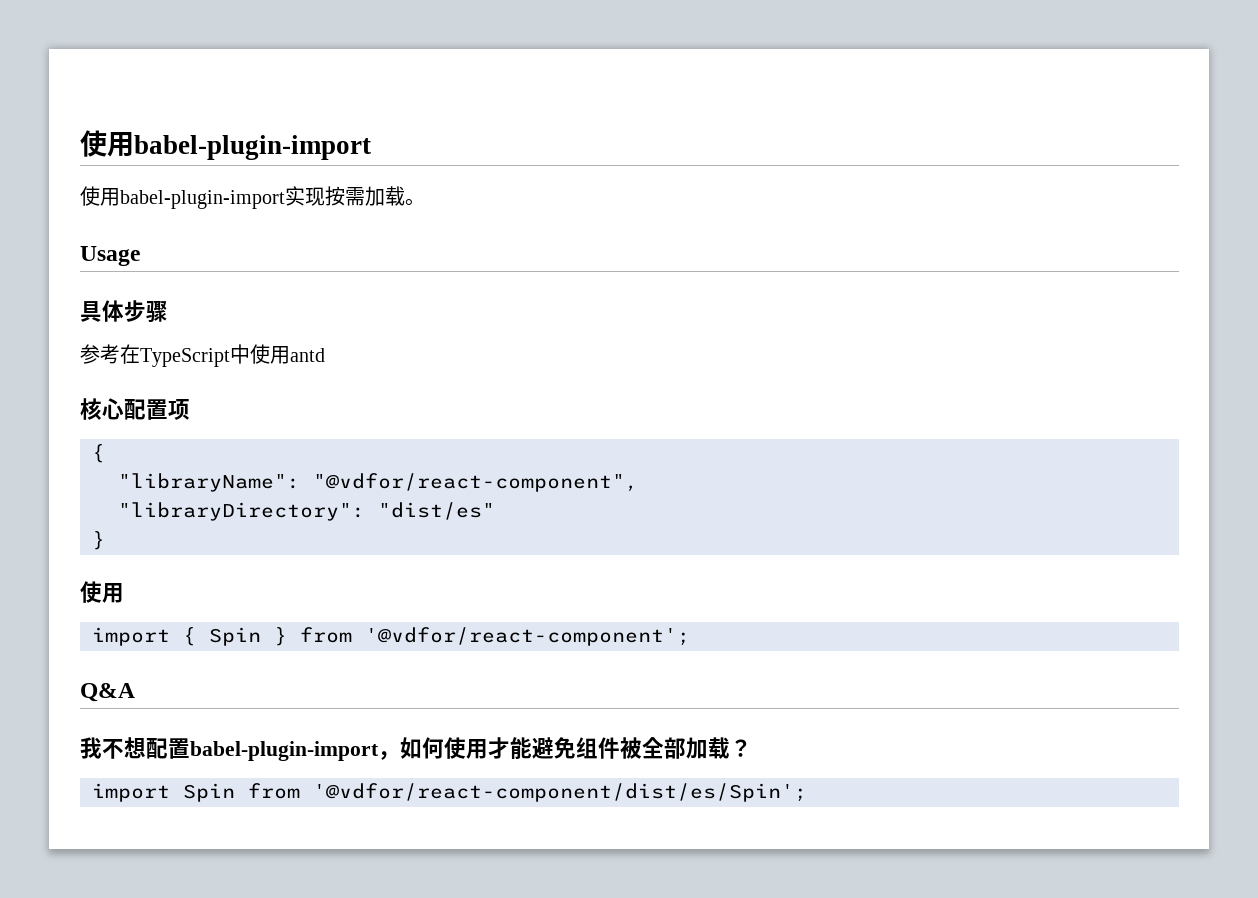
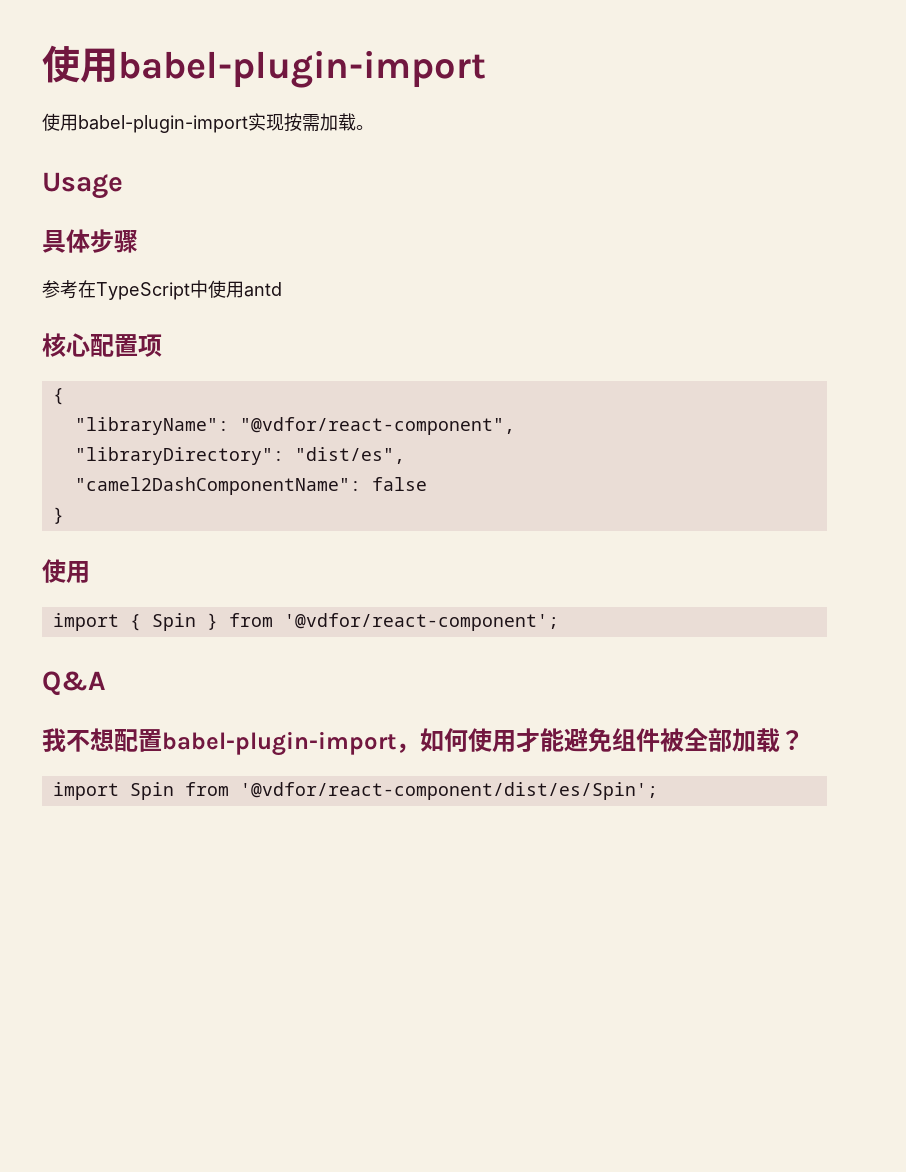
[378,502,495,520] "dist/es" -> [294,447,405,464] [74,477,427,495] "dist/es", // "camel2DashComponentName": false

